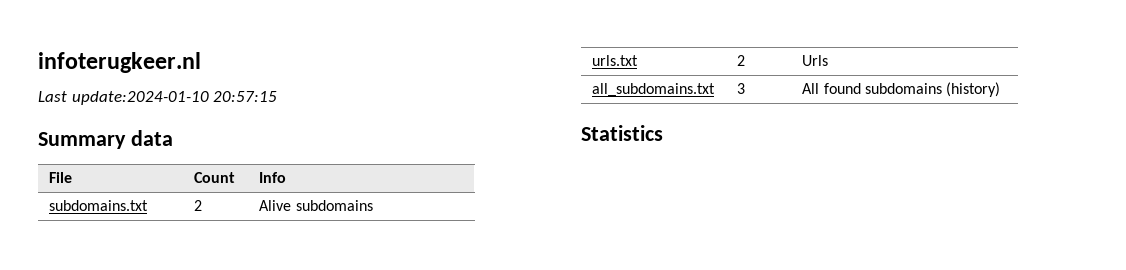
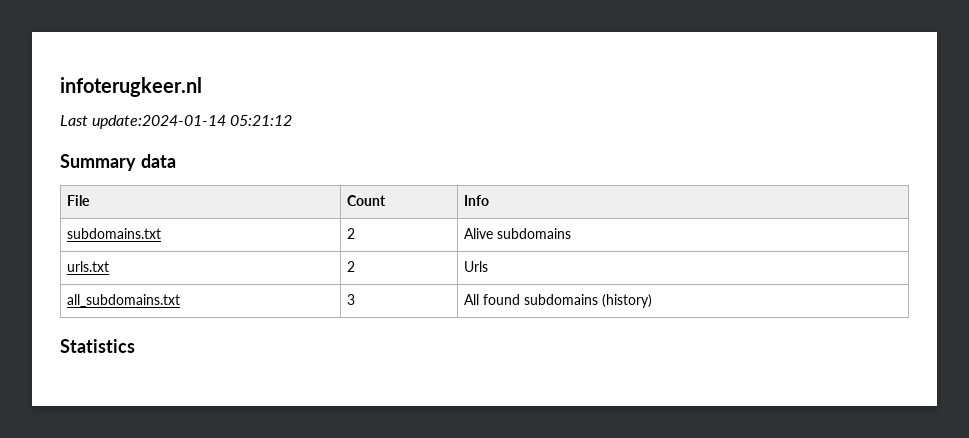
[71,91,278,105] update:2024-01-10 20:57:15 -> [92,115,293,129] update:2024-01-14 05:21:12

